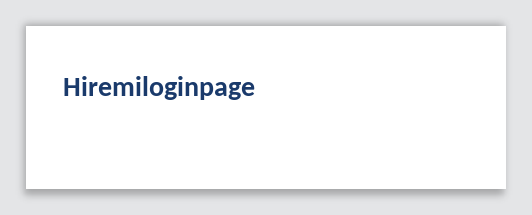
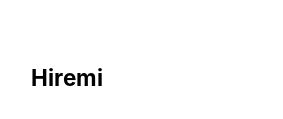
[63,76,255,100] Hiremiloginpage -> [31,68,103,86] Hiremi

